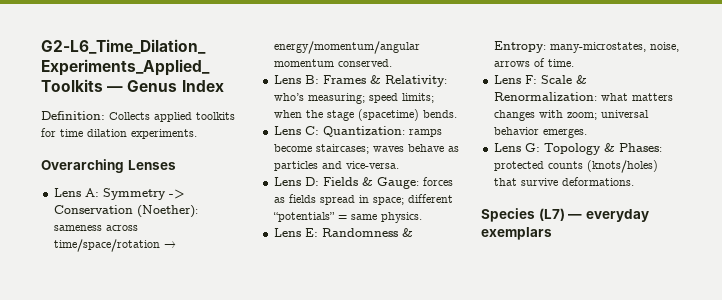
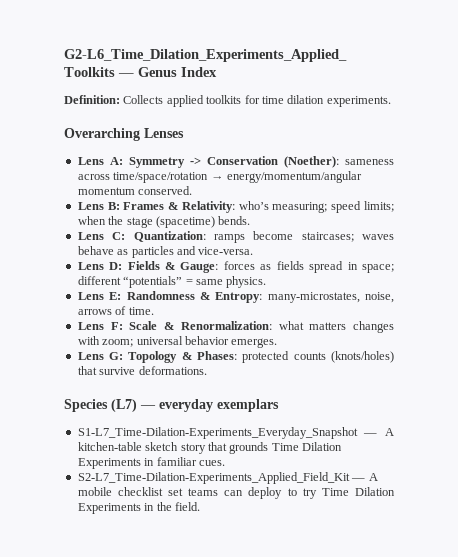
(552, 233) none -> [77,427,394,439] [77,442,342,454] [77,457,225,469] [77,472,378,484] [77,487,395,499] [77,502,200,514] // S1-L7_Time-Dilation-Experiments_Everyday_Snapshot — A kitchen-table sketch story that grounds Time Dilation Experiments in familiar cues. // S2-L7_Time-Dilation-Experiments_Applied_Field_Kit — A mobile checklist set teams can deploy to try Time Dilation Experiments in the field.

